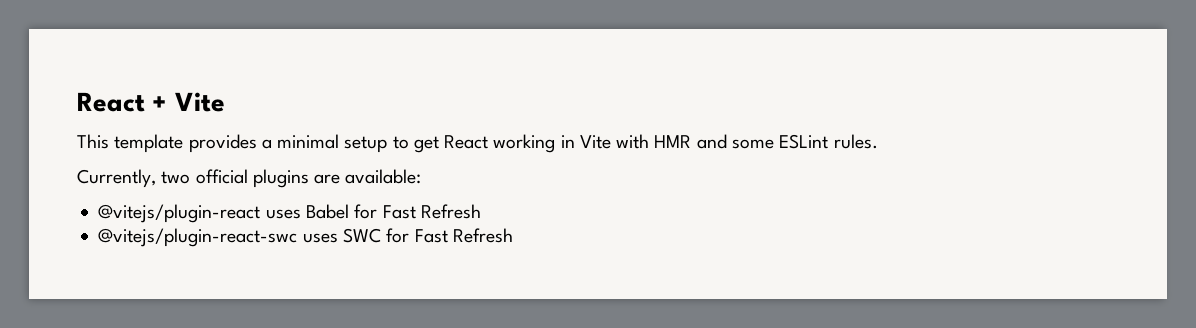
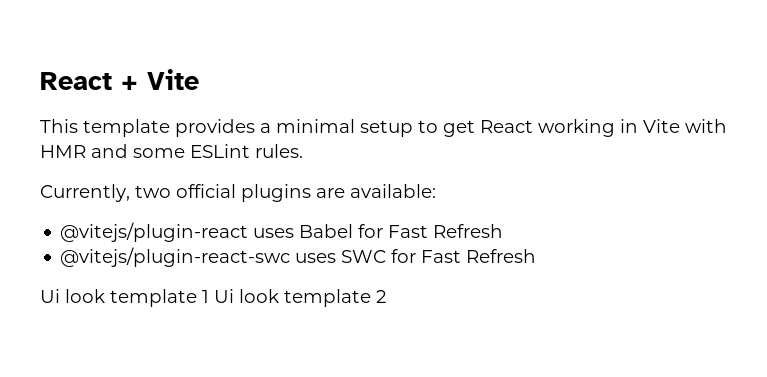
(513, 235) none -> [40,289,387,307] // Ui look template 1 Ui look template 2

